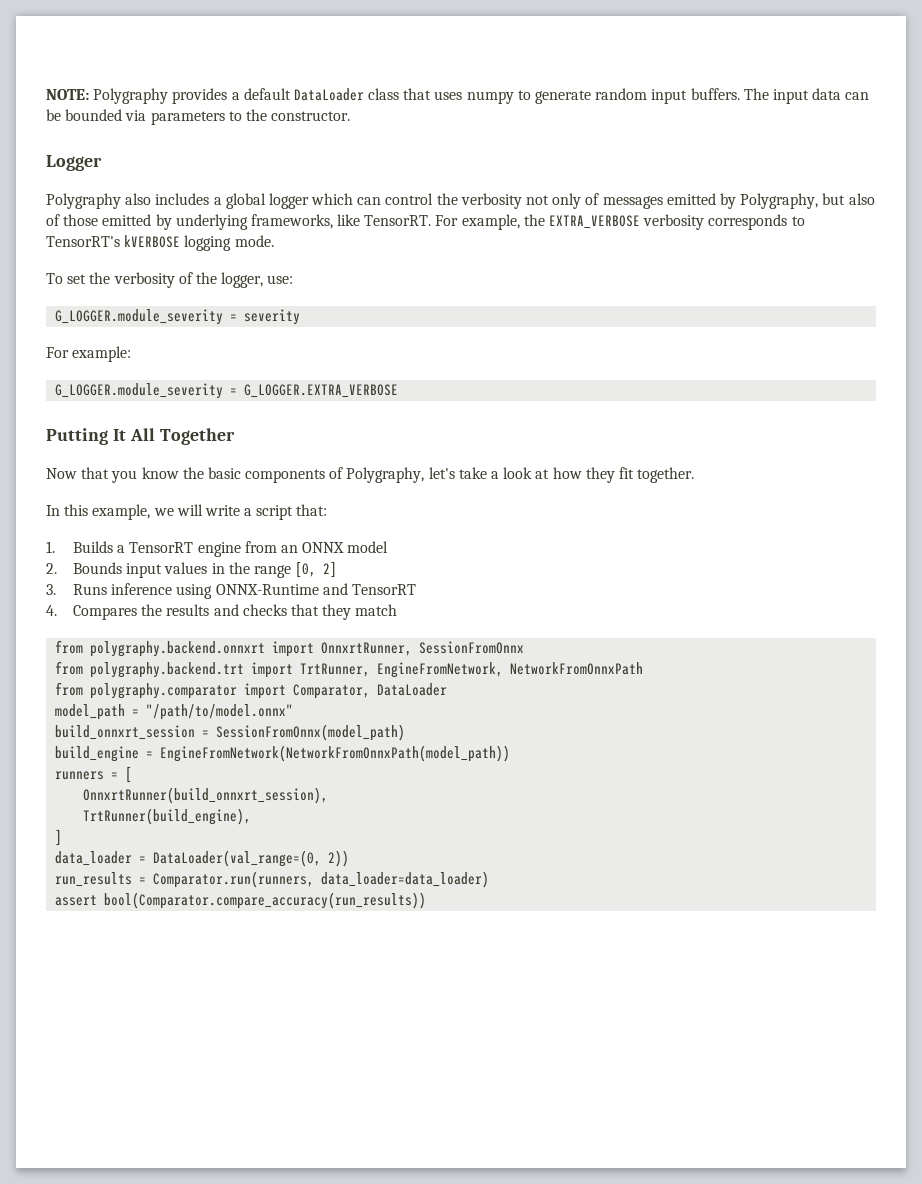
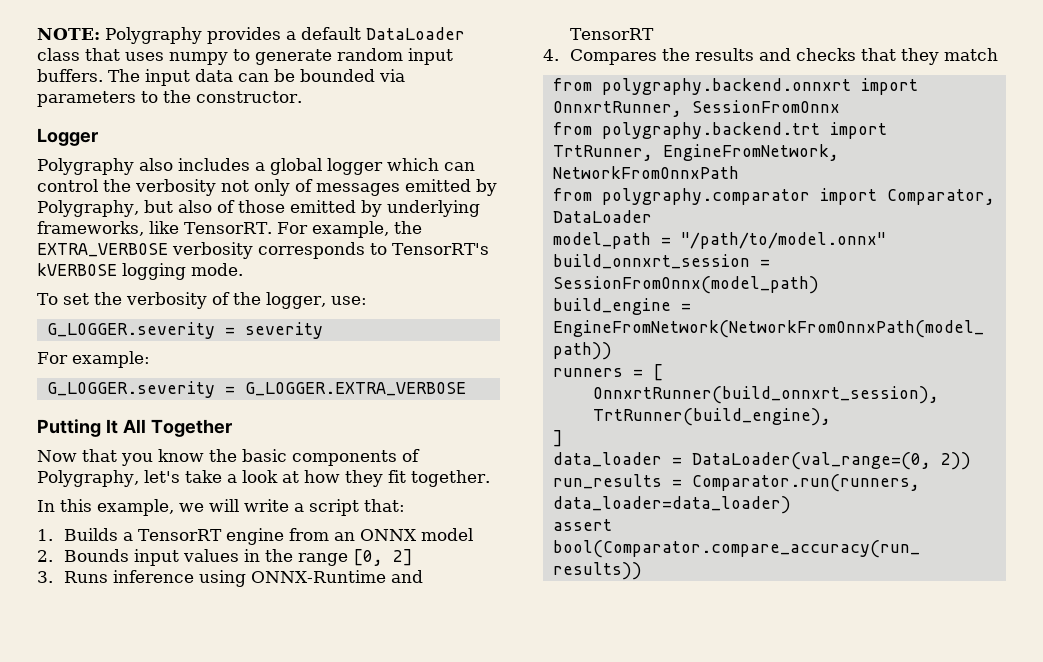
[55,309,224,325] G_LOGGER.module_severity -> [46,322,215,339] G_LOGGER.severity
[55,383,224,399] G_LOGGER.module_severity -> [46,381,215,398] G_LOGGER.severity

